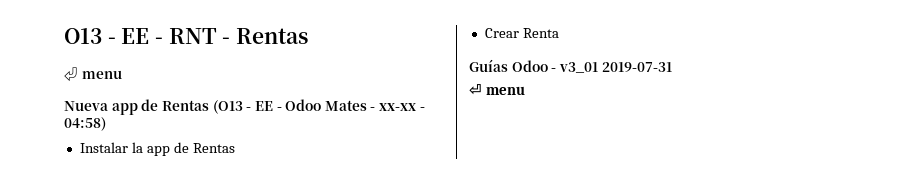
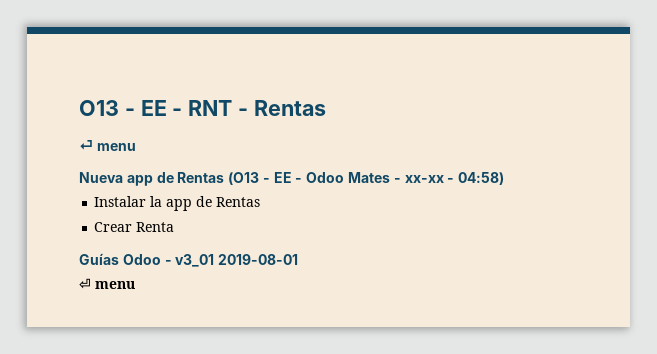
[601,62,672,72] 2019-07-31 -> [218,254,299,265] 2019-08-01

